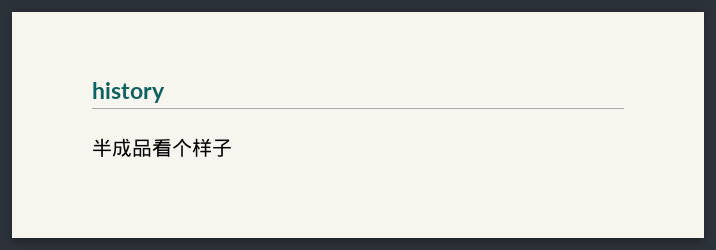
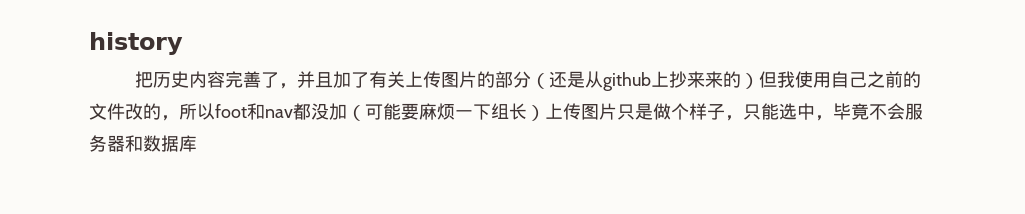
[92,138,232,157] 半成品看个样子 -> [134,71,921,91] [89,103,923,121] [89,135,197,152] 把历史内容完善了，并且加了有关上传图片的部分（还是从github上抄来来的）但我使用自己之前的文件改的，所以foot和nav都没加（可能要麻烦一下组长）上传图片只是做个样子，只能选中，毕竟不会服务器和数据库

